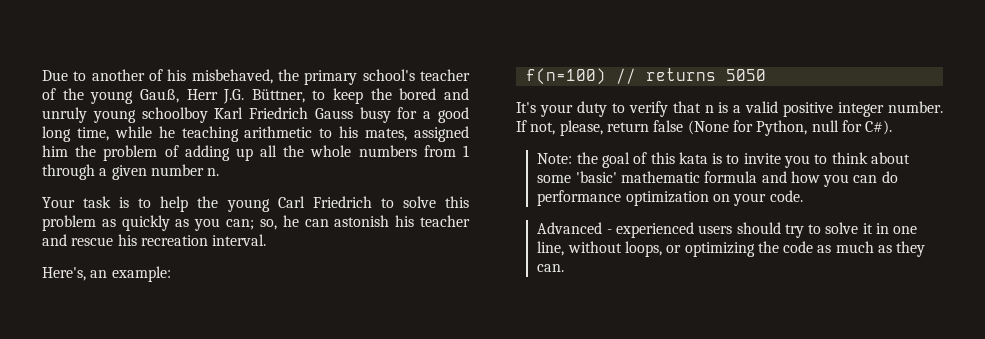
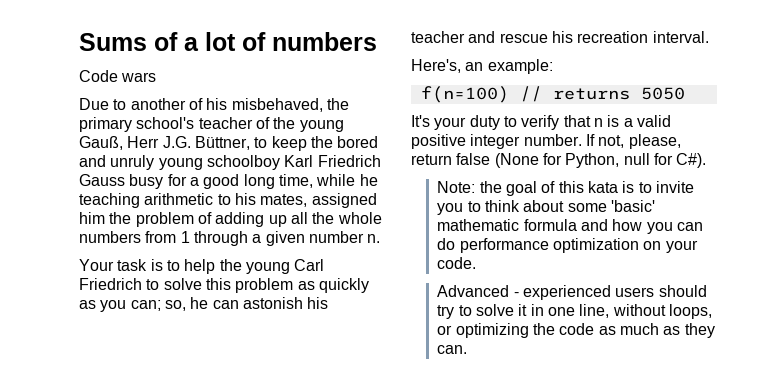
(42, 75) none -> [79,32,377,51] [79,70,157,82] Sums of a lot of numbers // Code wars //

